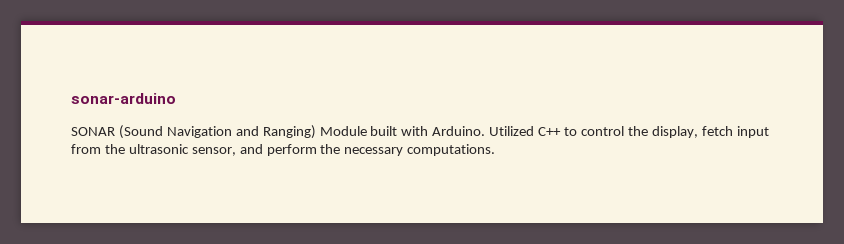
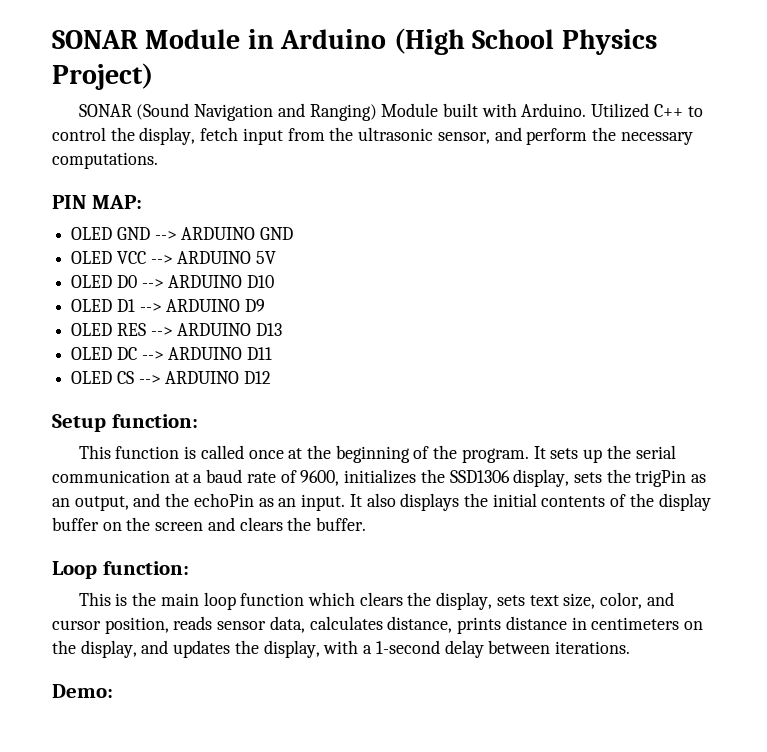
[71,93,176,104] sonar-arduino -> [52,28,657,55] [52,63,153,90] SONAR Module in Arduino (High School Physics Project)
(496, 150) none -> [52,195,142,209] [71,227,294,240] [71,251,277,264] [71,275,275,288] [71,299,266,312] [71,323,283,336] [71,347,273,360] [71,371,272,384] [52,414,198,432] [78,445,676,463] [52,469,707,487] [52,493,711,511] [52,517,367,531] [52,561,189,579] [78,592,674,610] [52,616,703,634] [52,640,630,658] [52,684,113,698] // PIN MAP: // OLED GND --> ARDUINO GND // OLED VCC --> ARDUINO 5V // OLED D0 --> ARDUINO D10 // OLED D1 --> ARDUINO D9 // OLED RES --> ARDUINO D13 // OLED DC --> ARDUINO D11 // OLED CS --> ARDUINO D12 // Setup function: // This function is called once at the beginning of the program. It sets up the serial communication at a baud rate of 9600, initializes the SSD1306 display, sets the trigPin as an output, and the echoPin as an input. It also displays the initial contents of the display buffer on the screen and clears the buffer. // Loop function: // This is the main loop function which clears the display, sets text size, color, and cursor position, reads sensor data, calculates distance, prints distance in centimeters on the display, and updates the display, with a 1-second delay between iterations. // Demo:

